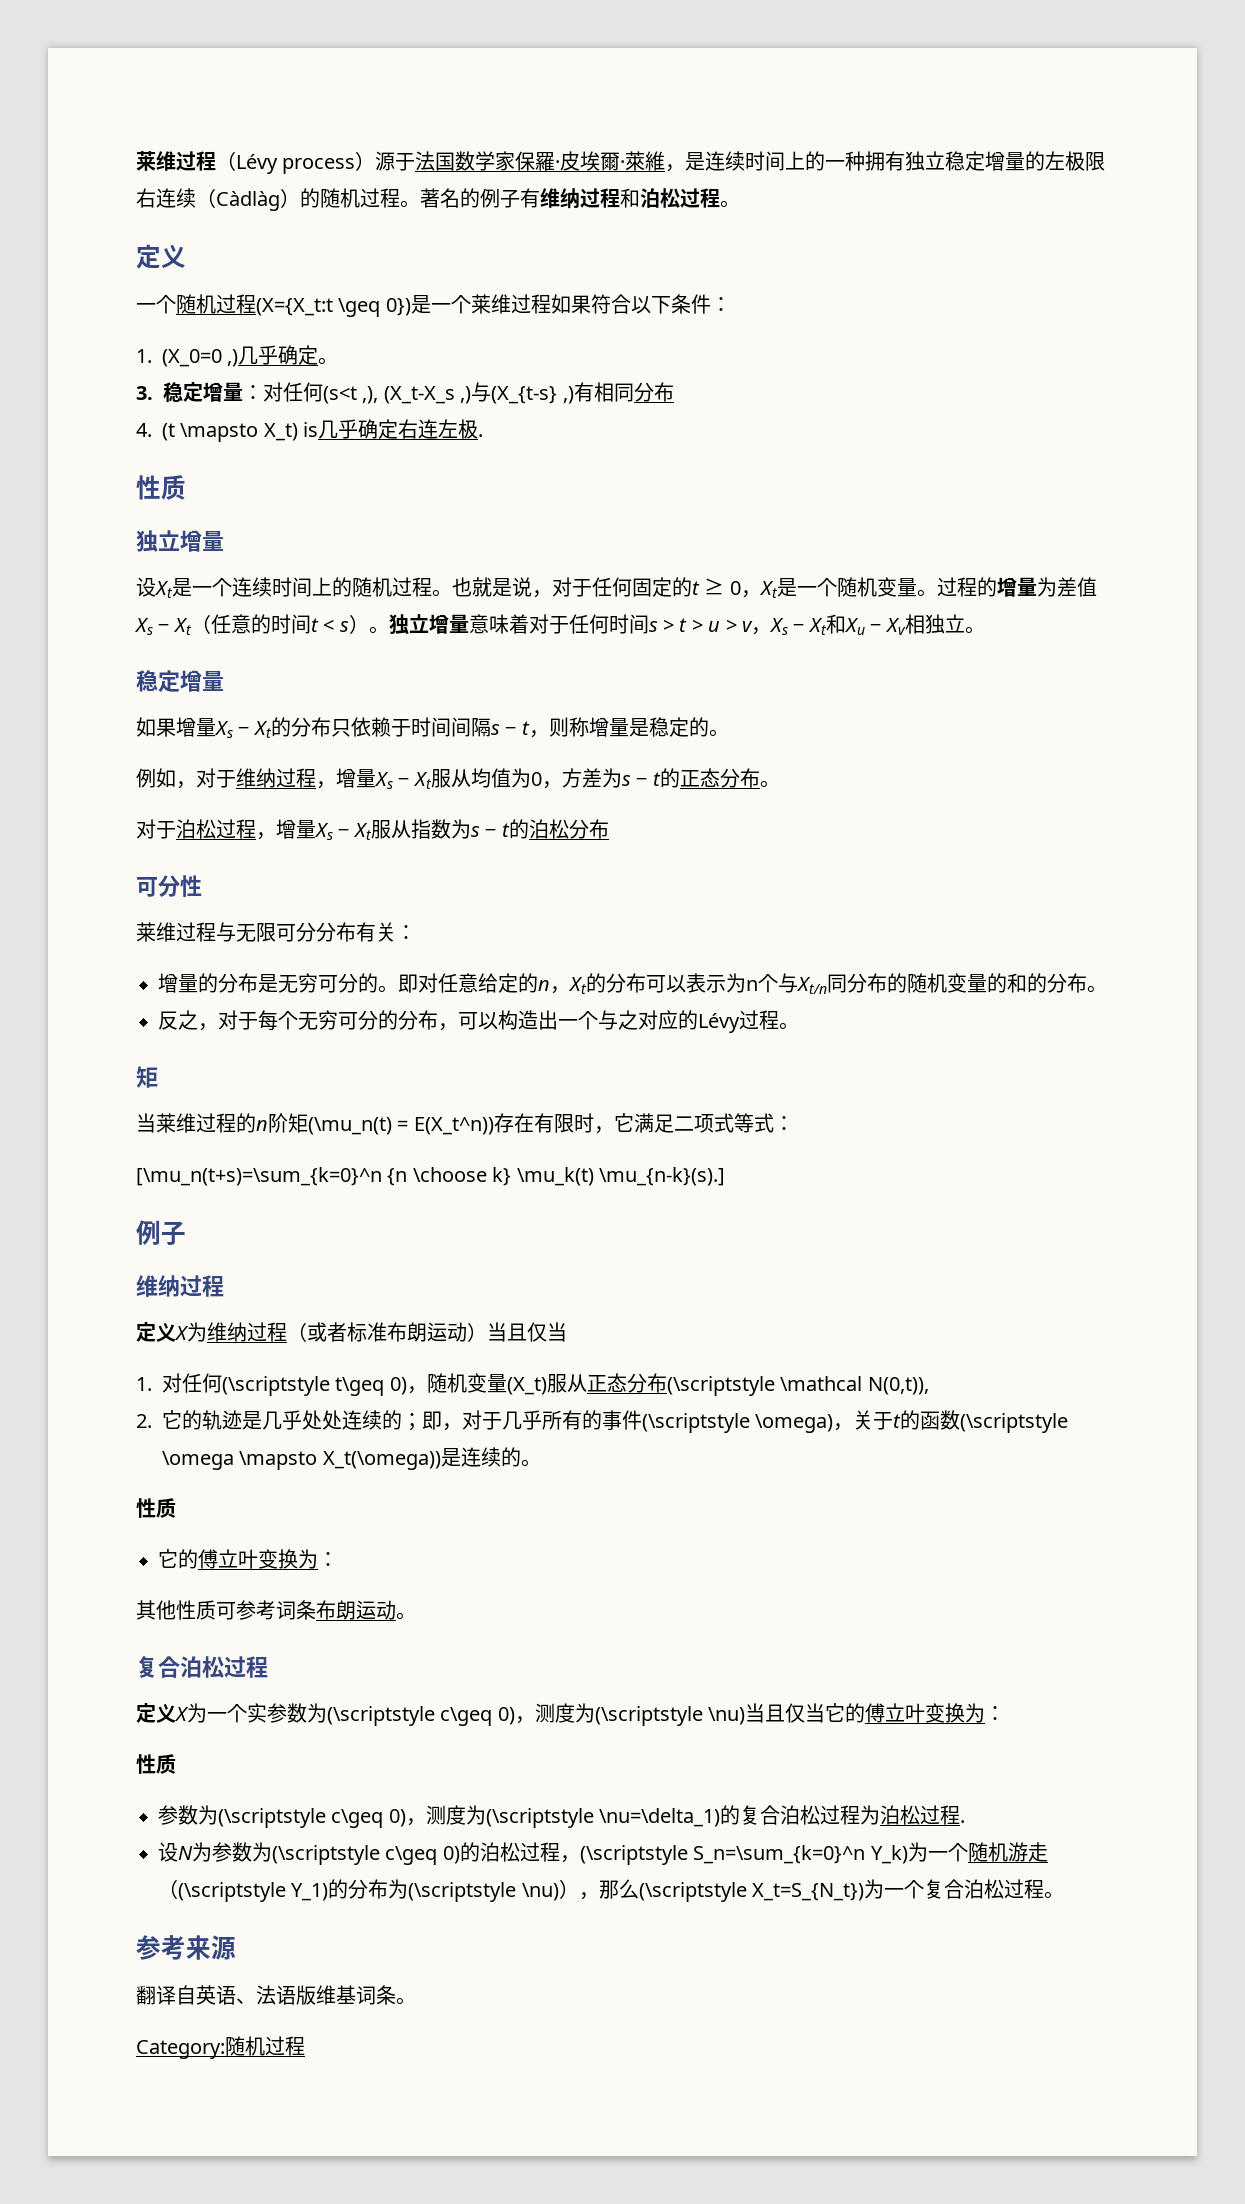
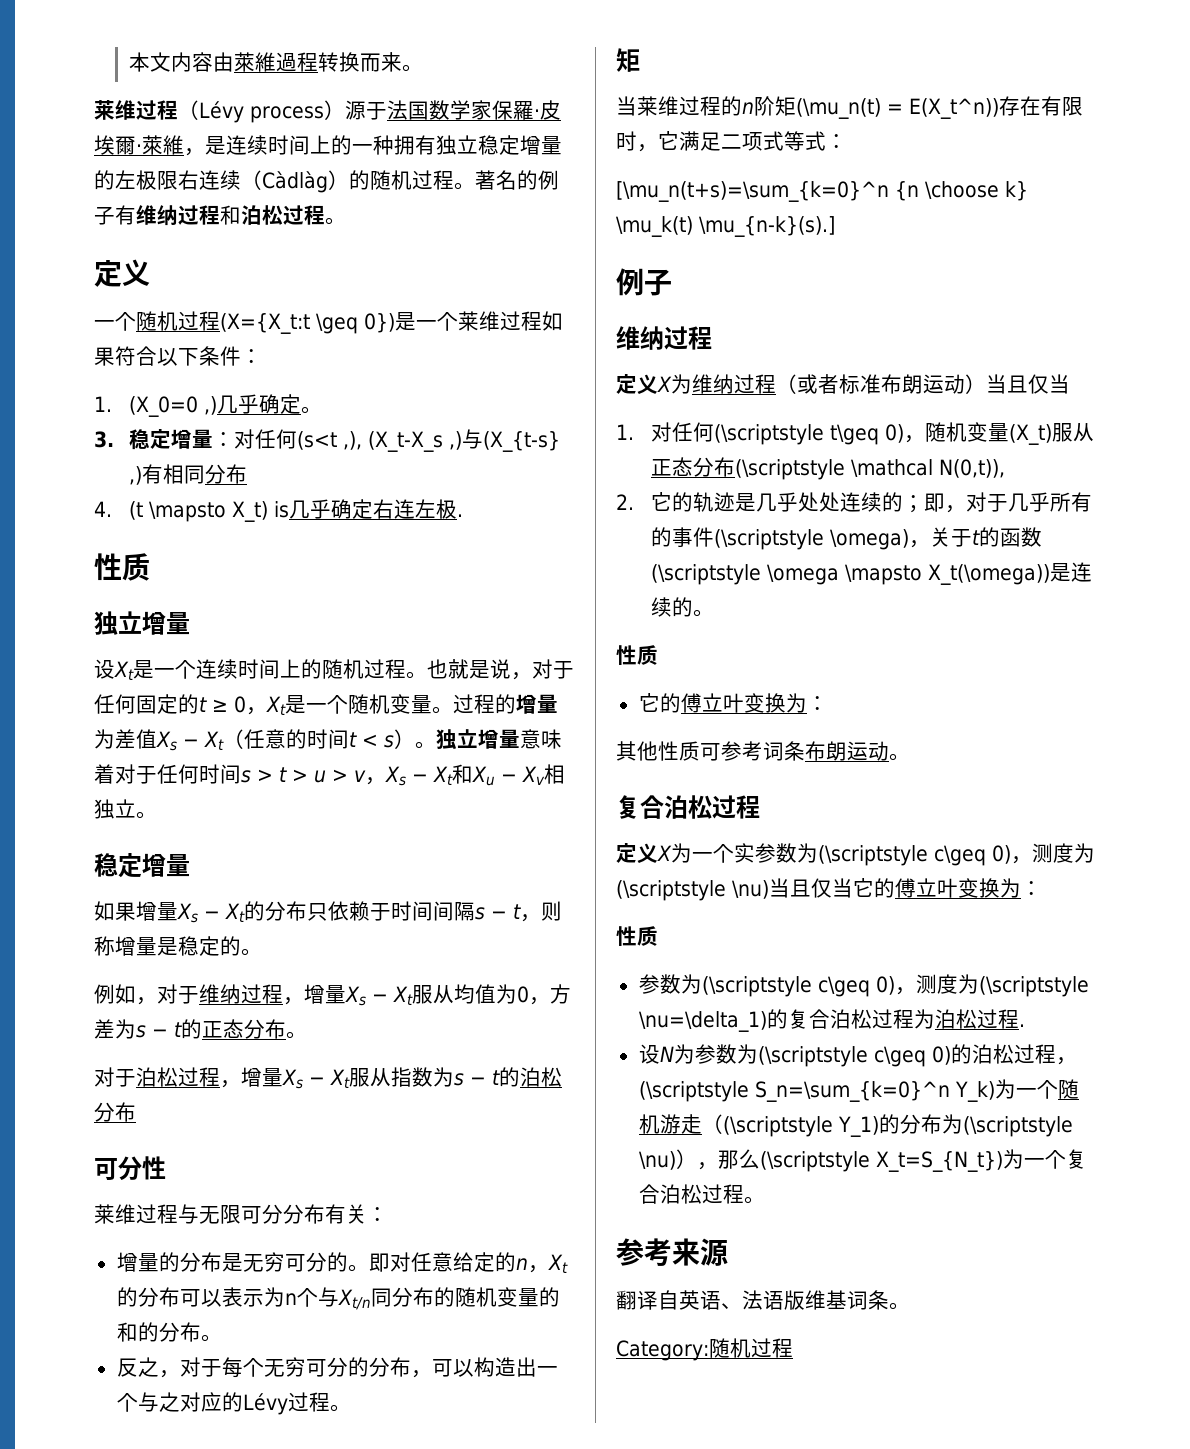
(136, 161) none -> [129,52,424,72] 本文内容由萊維過程转换而来。 //

